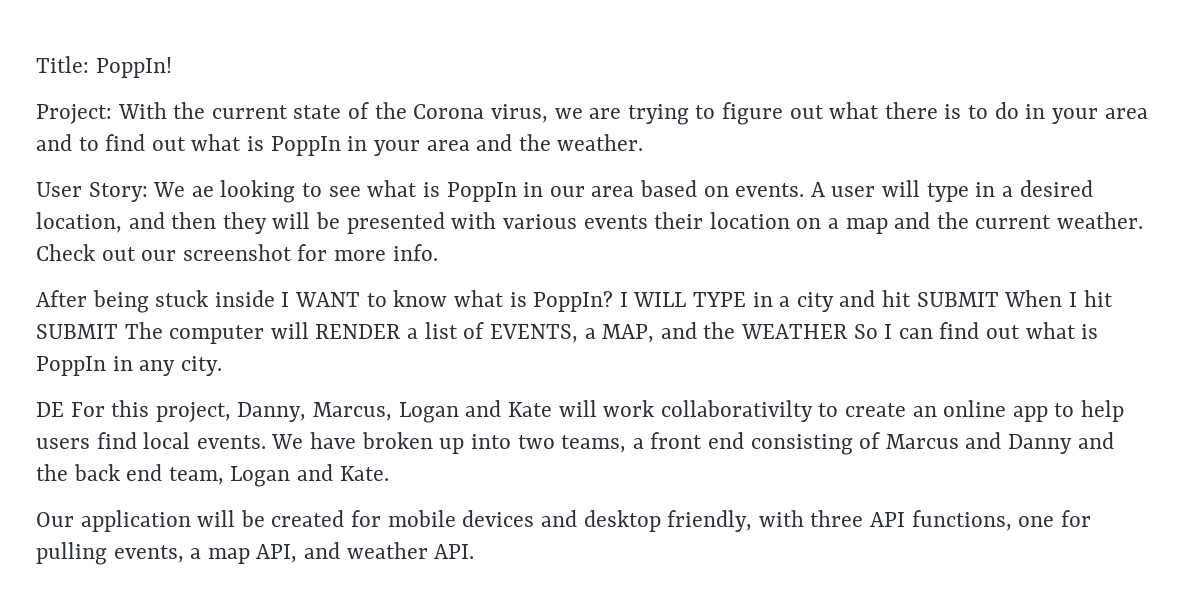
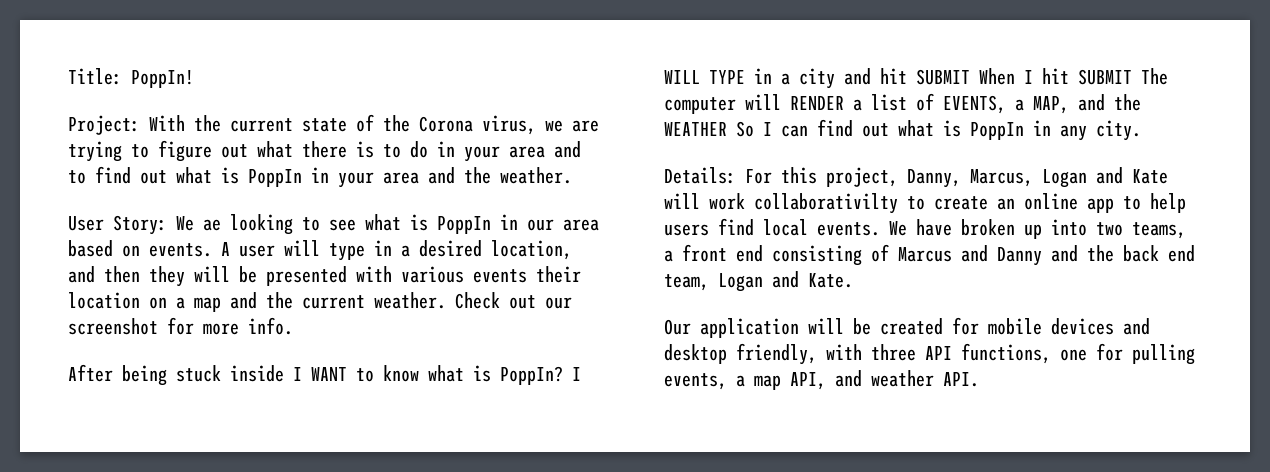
[36,402,64,417] DE -> [664,167,736,184] Details:

